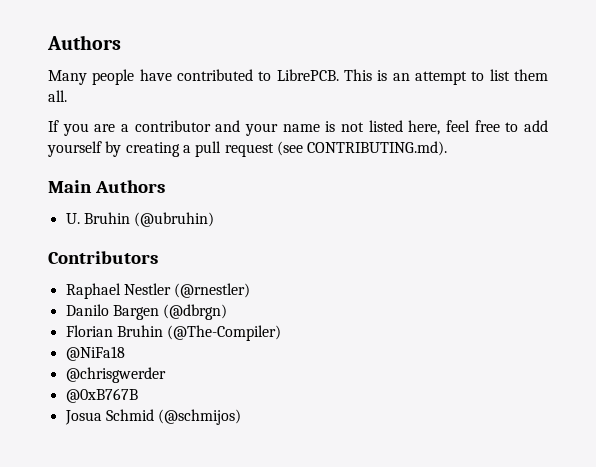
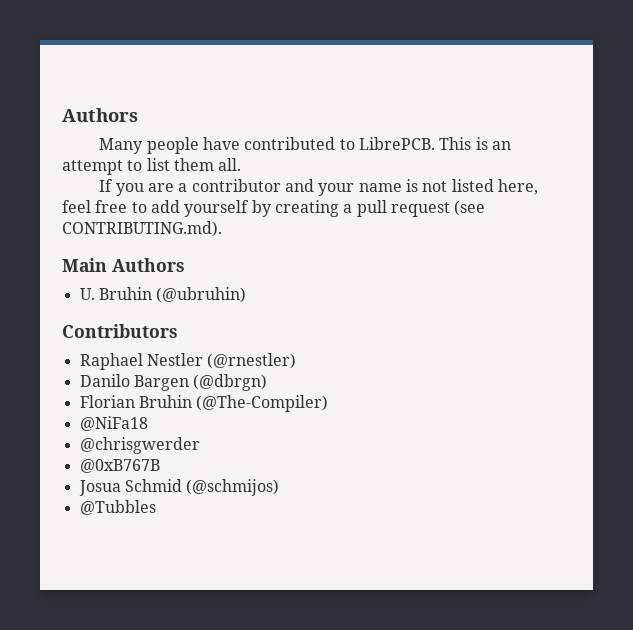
(242, 417) none -> [79,500,156,515] // @Tubbles

